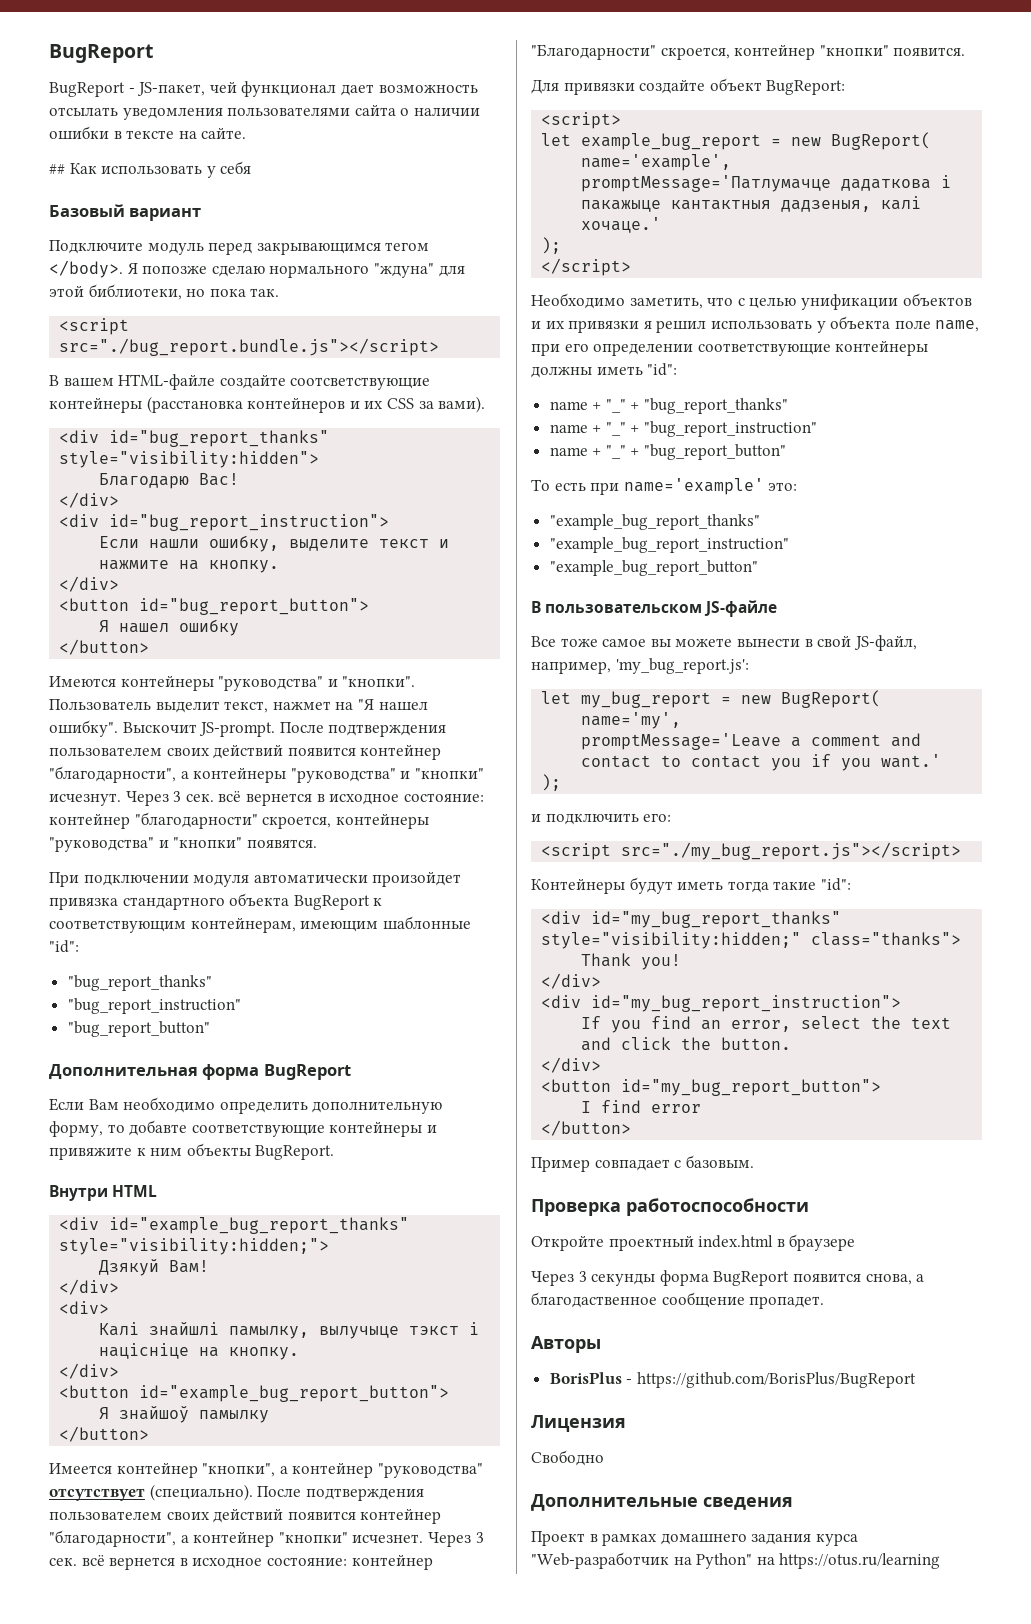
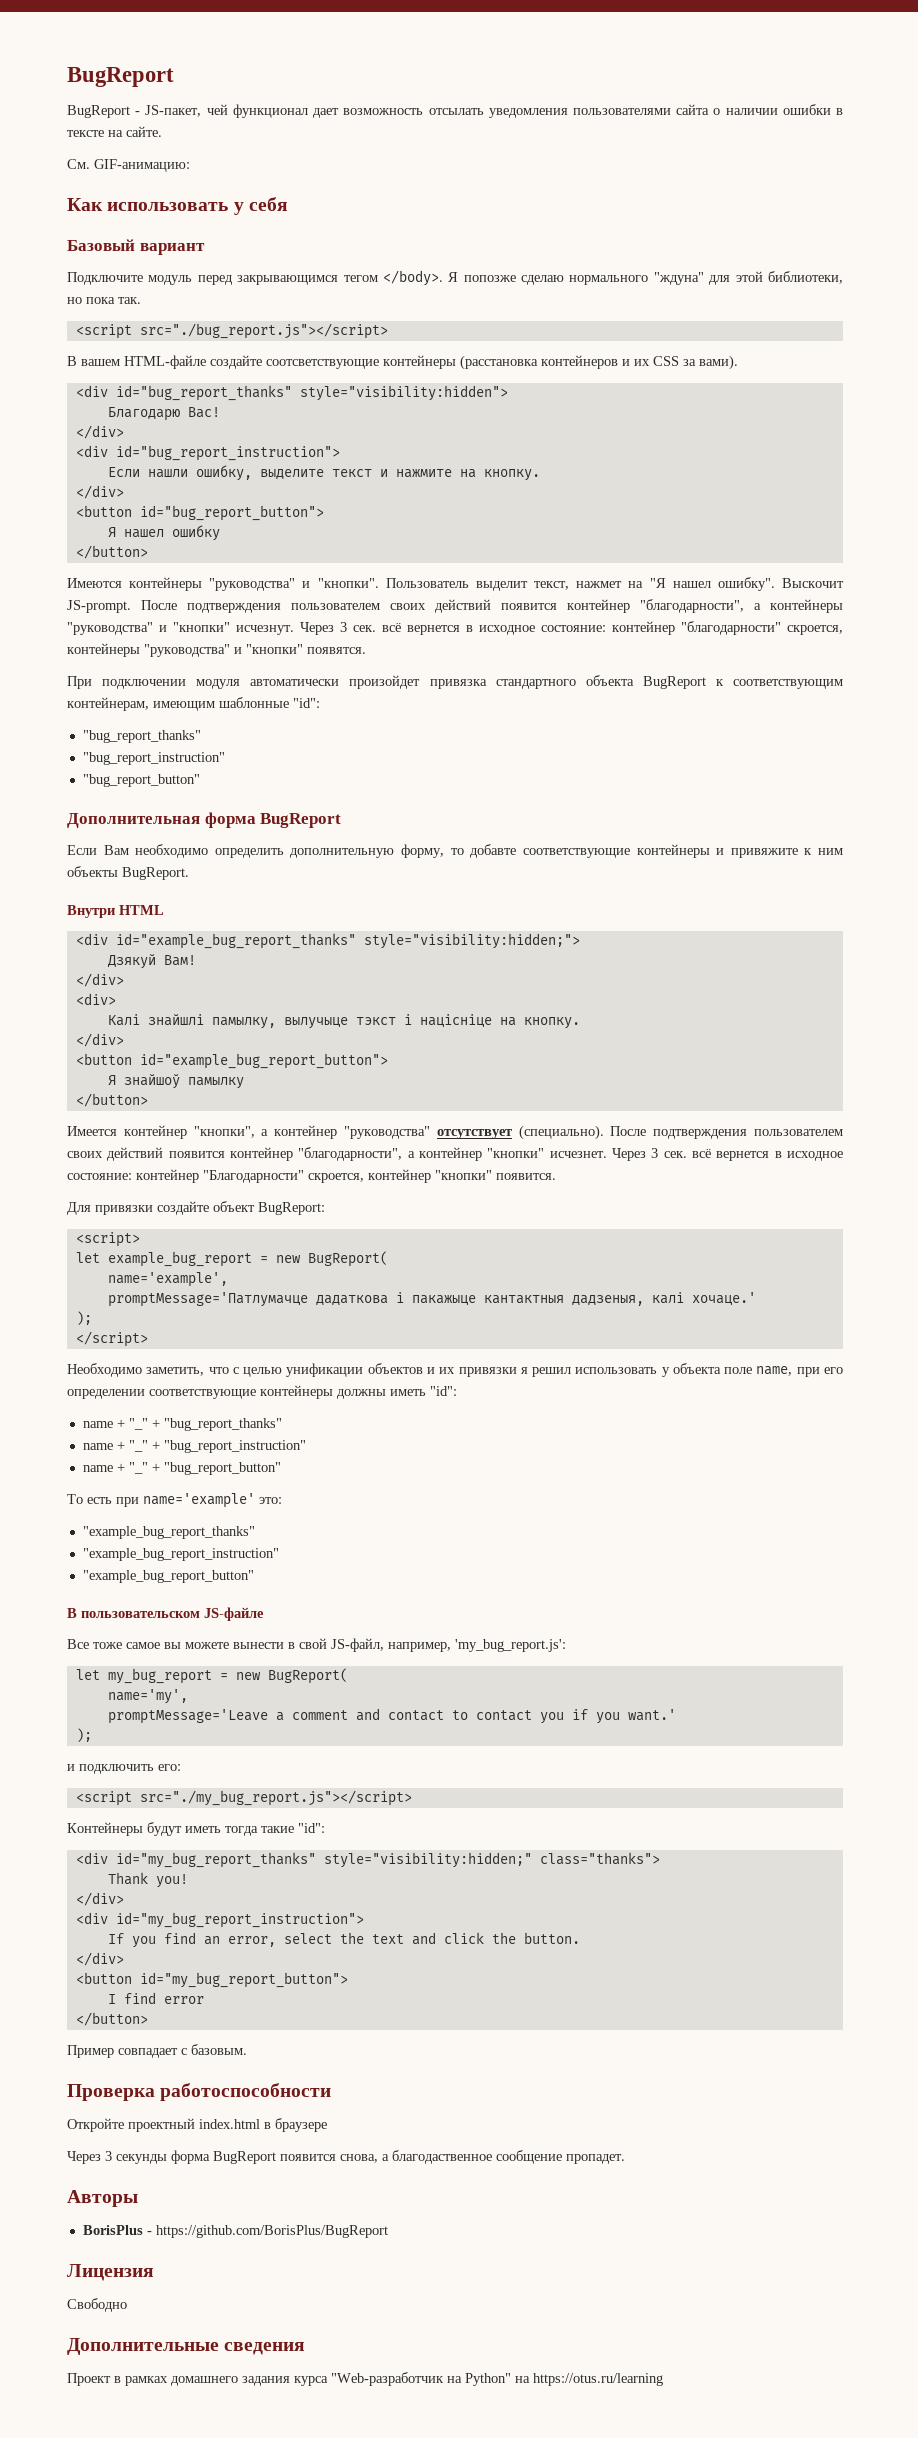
[49,163,65,174] ## -> [67,159,190,172] См. GIF-анимацию: //
[59,338,440,356] src="./bug_report.bundle.js"></script> -> [139,323,388,339] src="./bug_report.js"></script>

